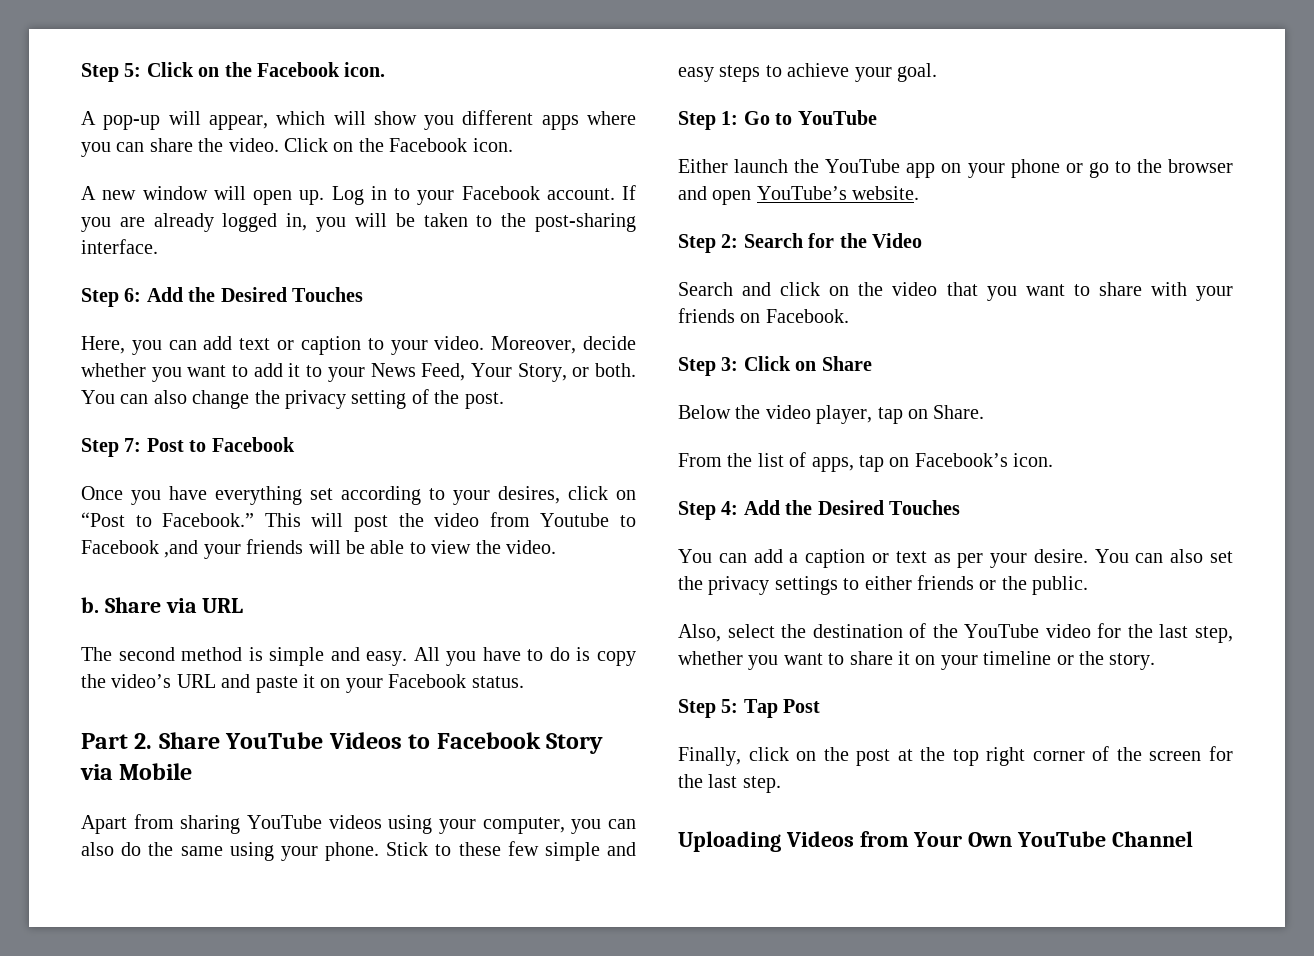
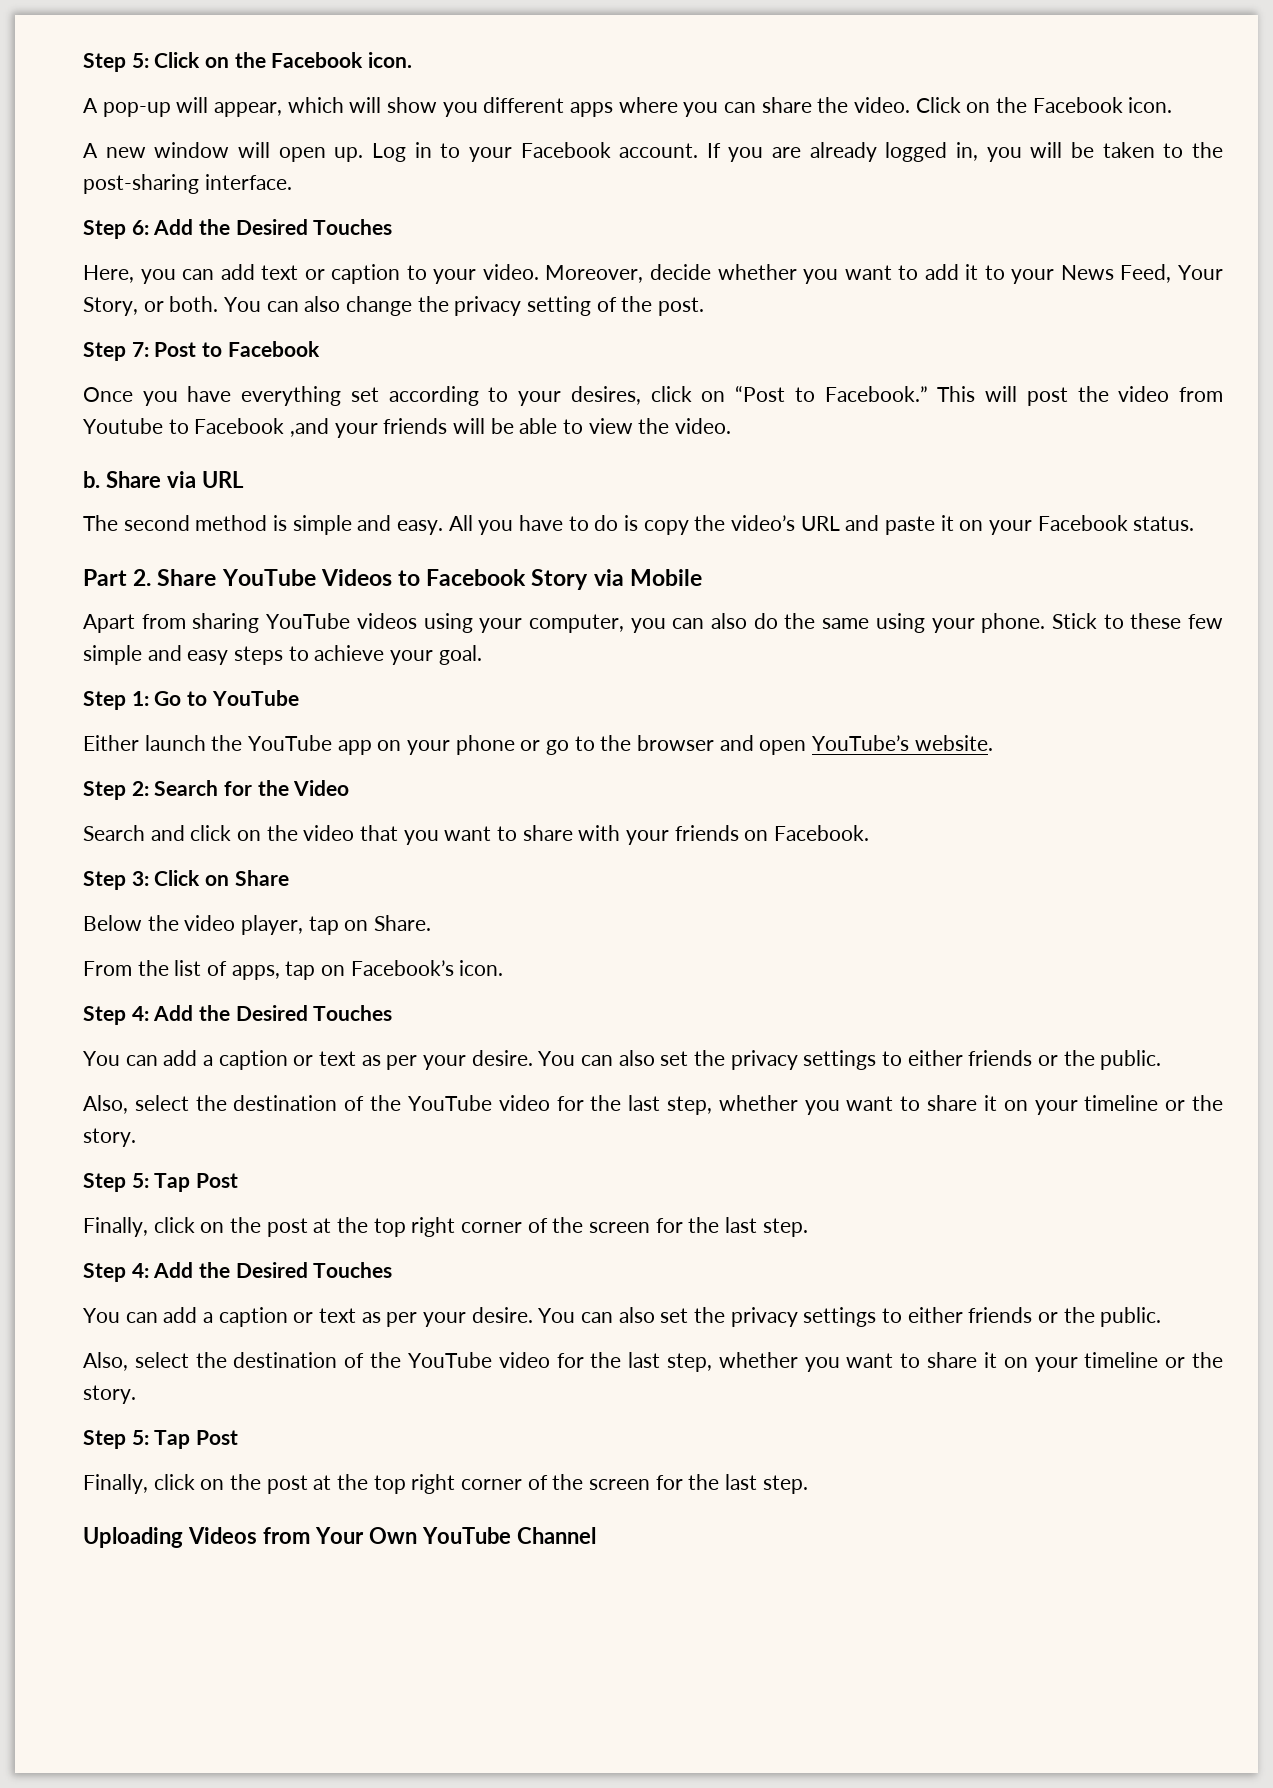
(781, 784) none -> [83,1262,393,1282] [83,1307,1162,1327] [83,1352,1224,1372] [83,1385,136,1404] [83,1430,239,1449] [83,1474,808,1494] // Step 4: Add the Desired Touches // You can add a caption or text as per your desire. You can also set the privacy settings to either friends or the public. // Also, select the destination of the YouTube video for the last step, whether you want to share it on your timeline or the story. // Step 5: Tap Post // Finally, click on the post at the top right corner of the screen for the last step.

